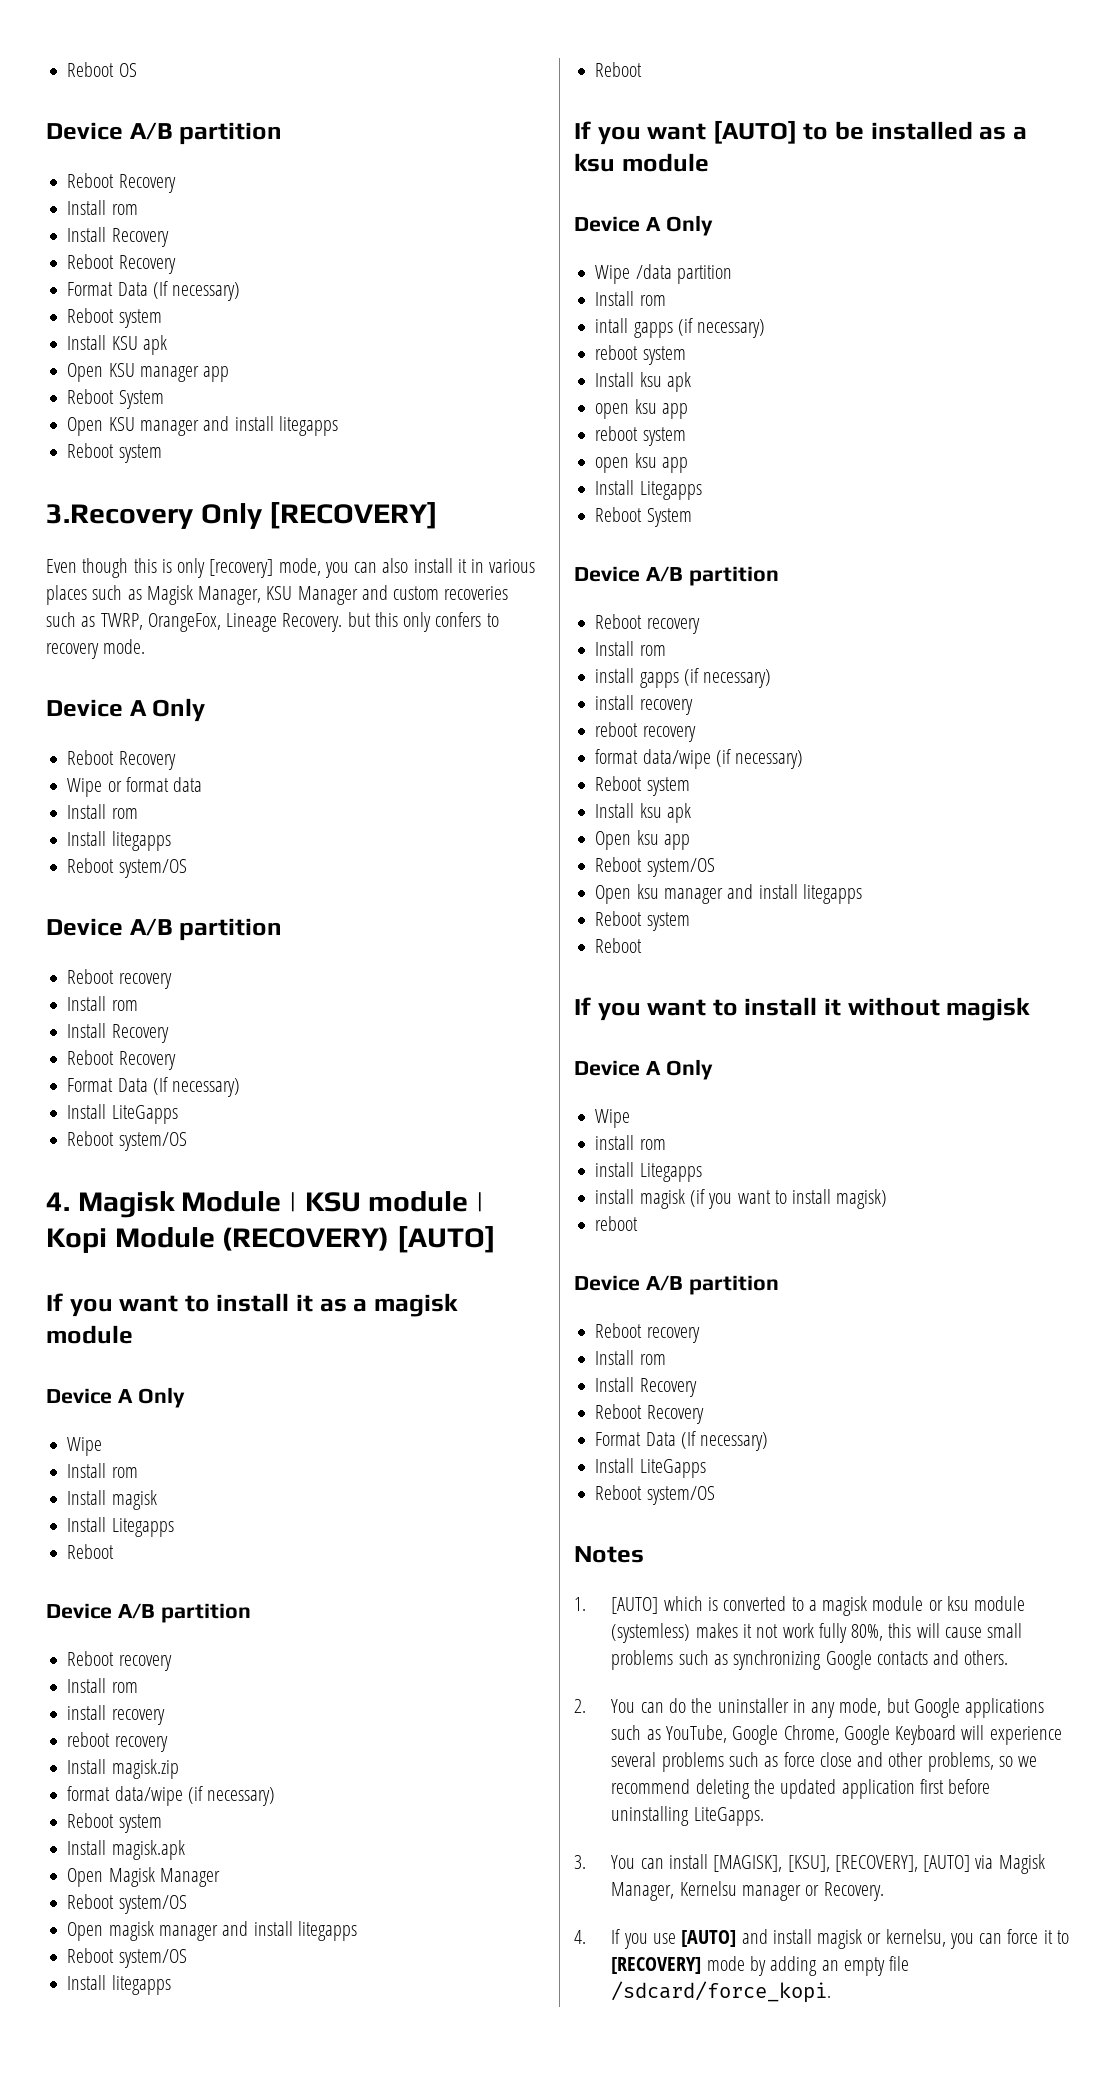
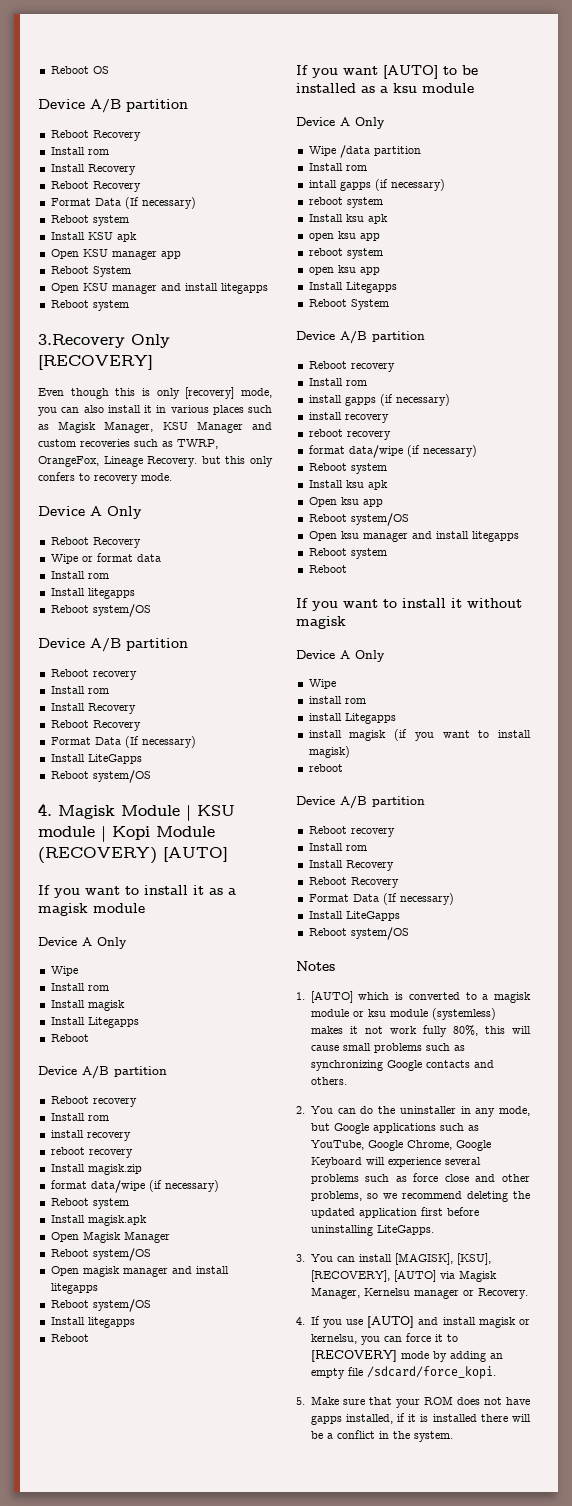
(832, 1992) none -> [296,1396,530,1408] [310,1413,531,1425] [310,1430,453,1442] // 5. Make sure that your ROM does not have gapps installed, if it is installed there will be a conflict in the system.

